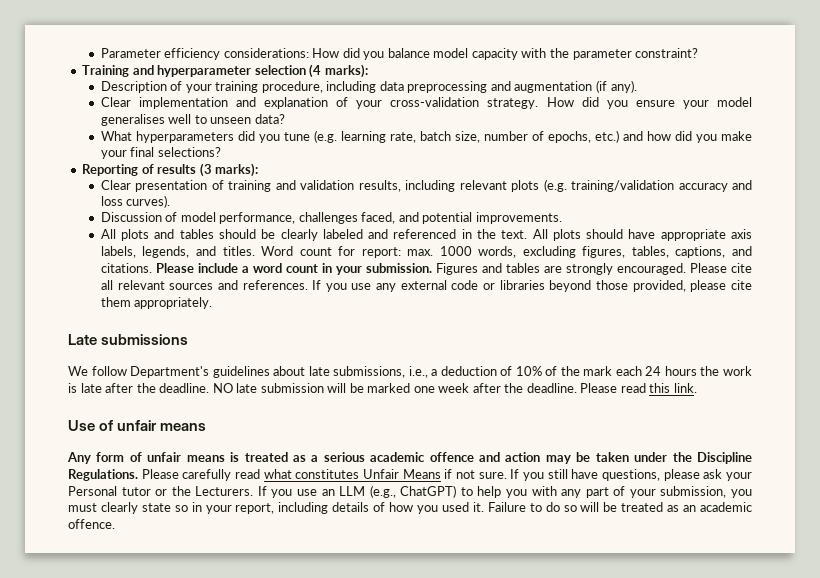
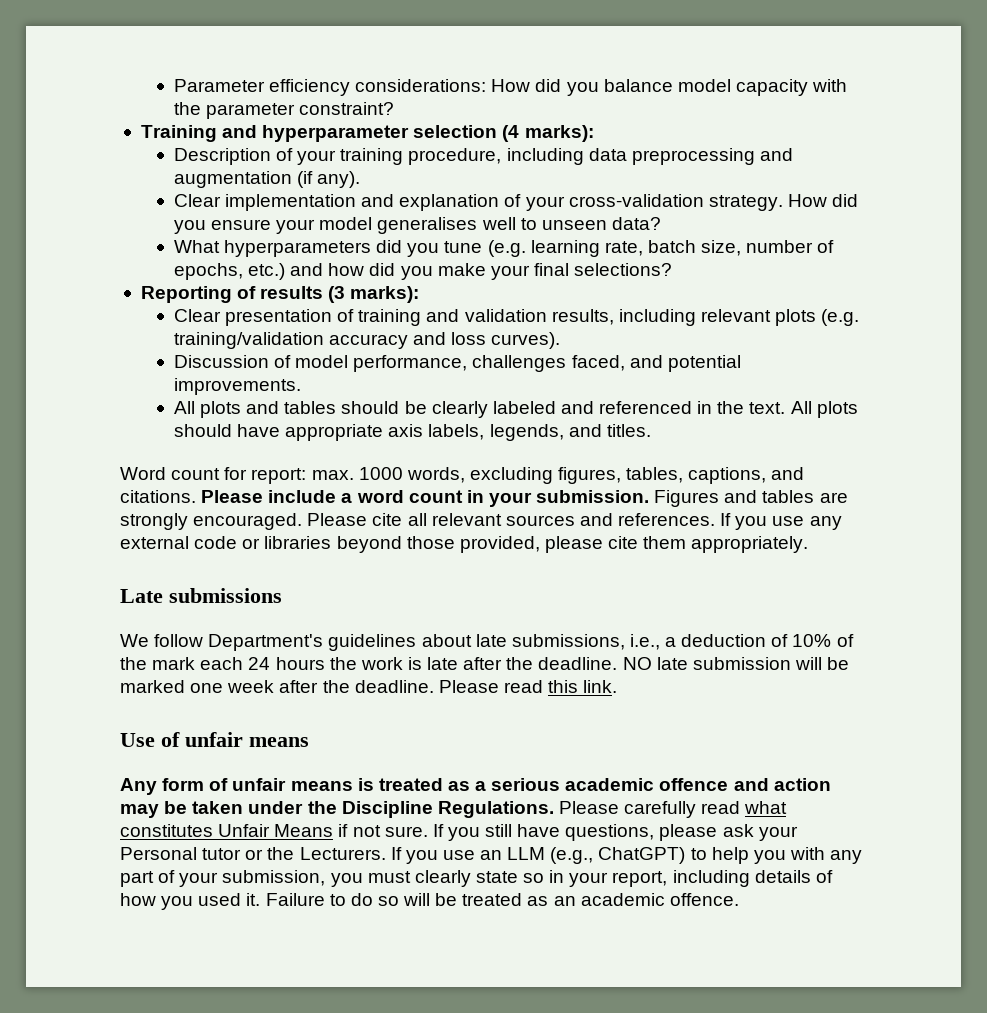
(255, 251) none -> (651, 430) //

